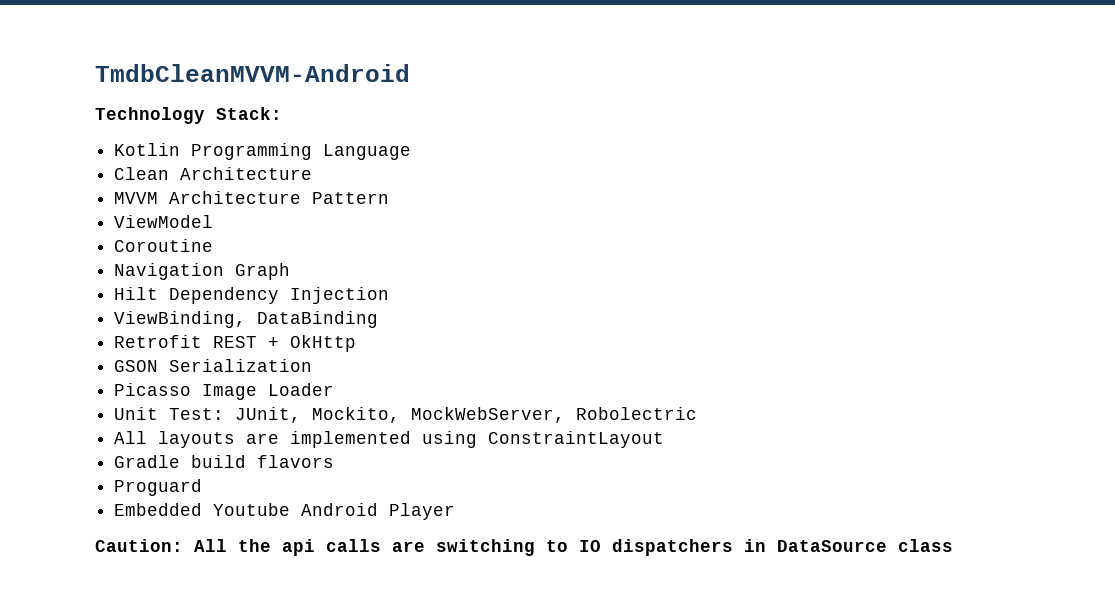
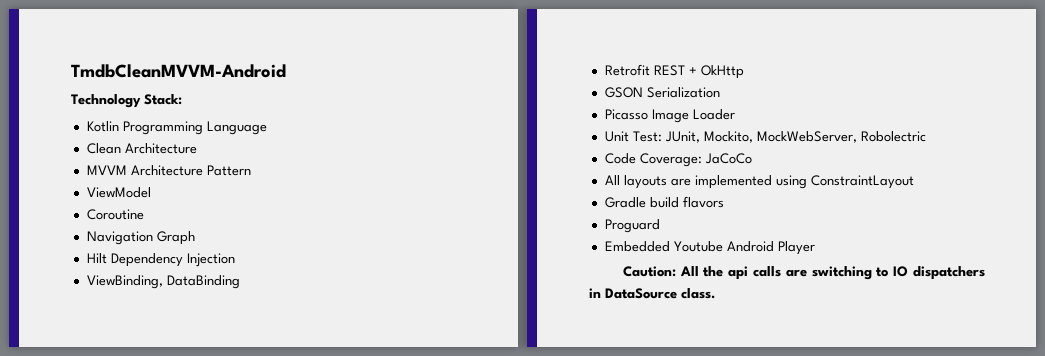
(698, 413) none -> [604,153,752,167] // Code Coverage: JaCoCo
[898,539,953,552] class -> [681,288,715,299] class.

